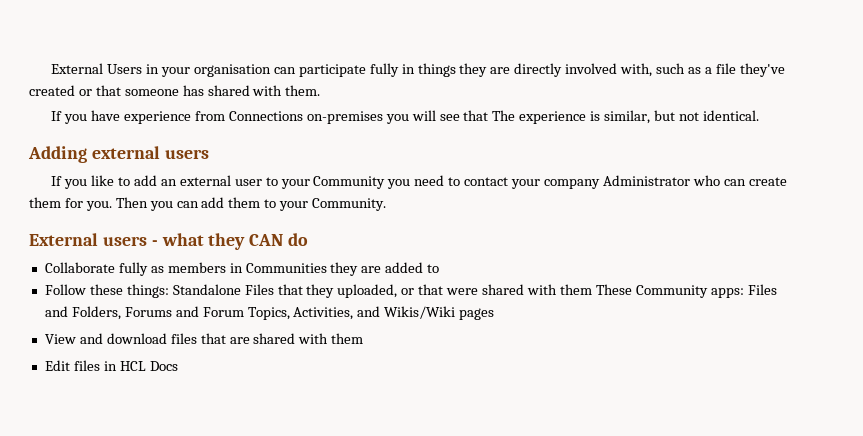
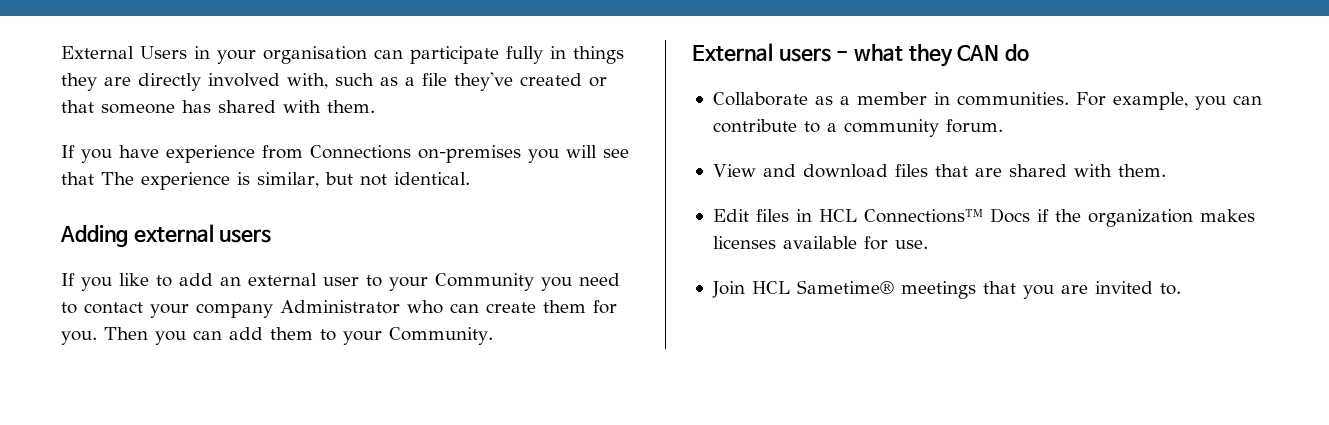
[118,262,440,276] [44,284,777,298] [44,306,495,320] fully as members in Communities they are added to // Follow these things: Standalone Files that they uploaded, or that were shared with them These Community apps: Files and Folders, Forums and Forum Topics, Activities, and Wikis/Wiki pages -> [814,92,1262,110] [712,119,1003,137] as a member in communities. For example, you can contribute to a community forum.
[331,333,364,344] them -> [1117,164,1166,177] them.
[149,361,178,371] Docs -> [863,208,1255,227] [712,236,928,250] [711,280,1181,299] Connections™ Docs if the organization makes licenses available for use. // Join HCL Sametime® meetings that you are invited to.

